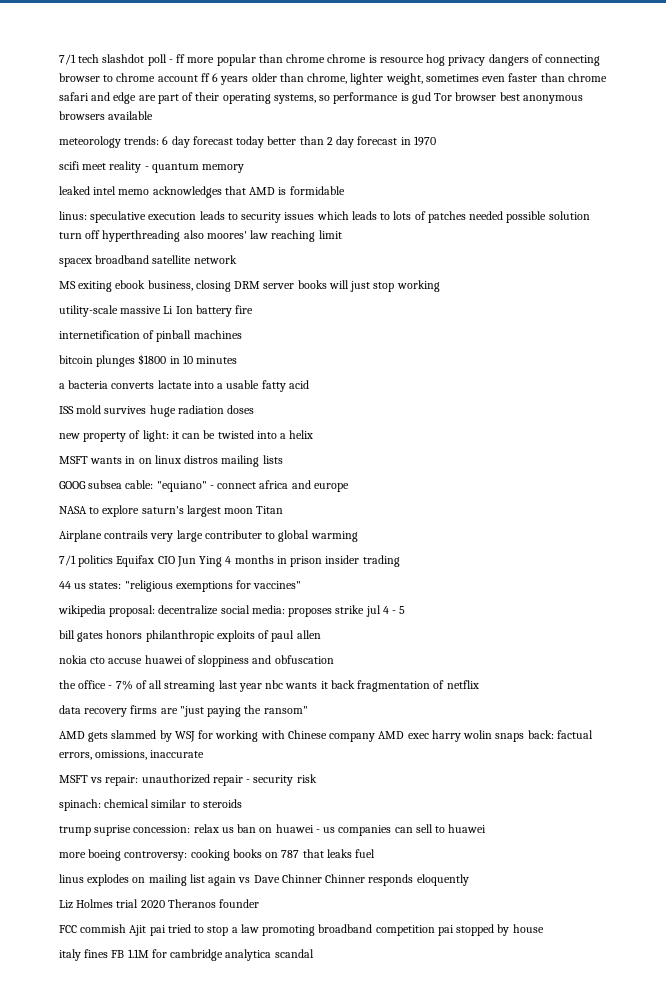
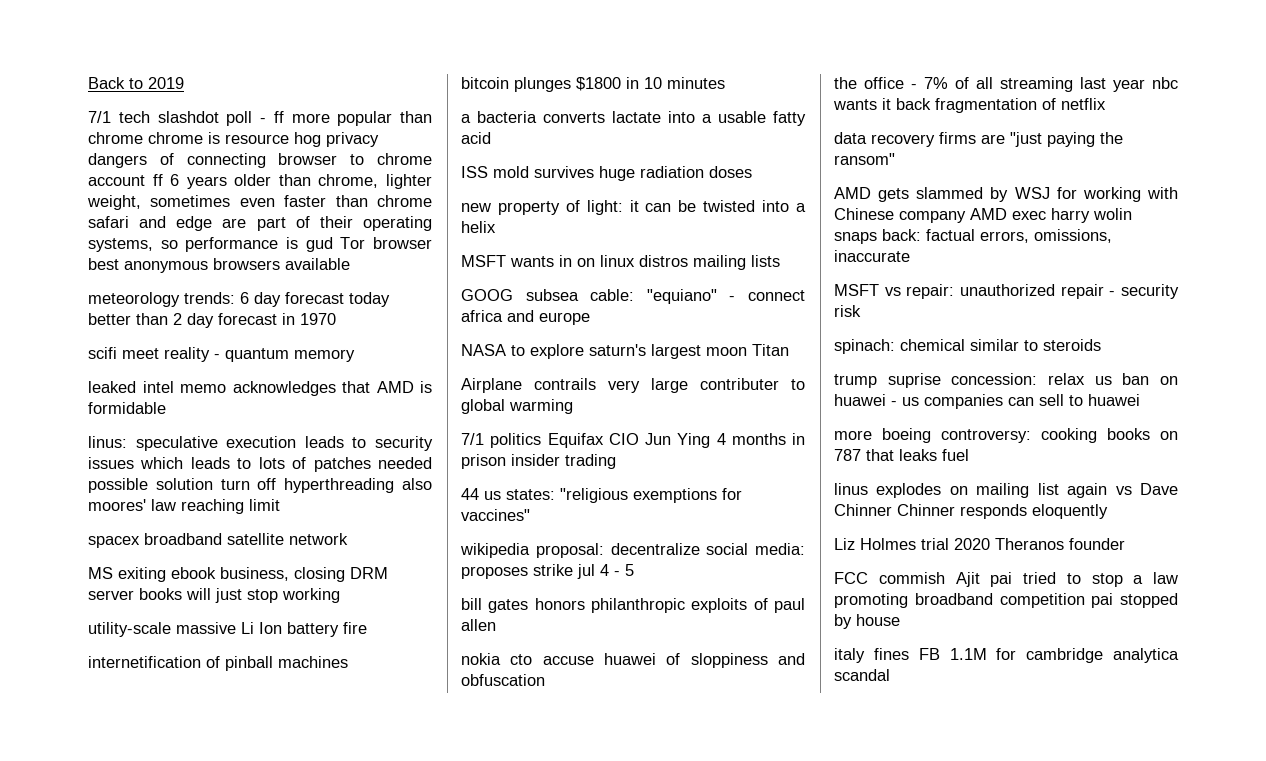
(59, 59) none -> [88,77,184,89] Back to 2019 //

